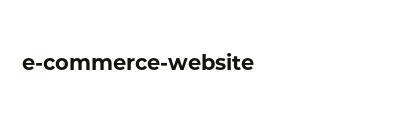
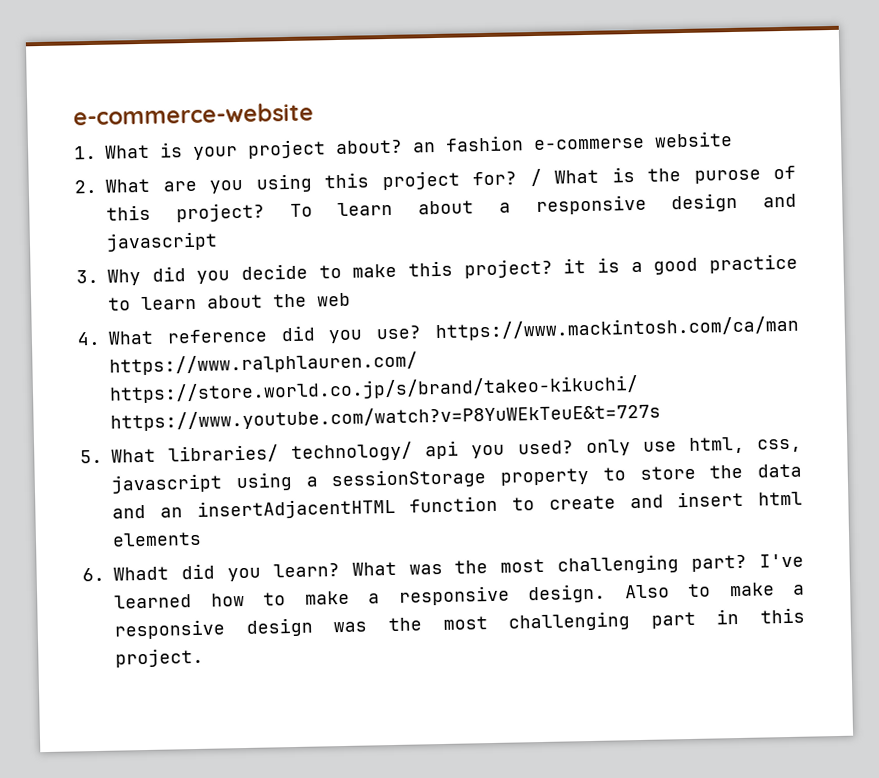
(254, 61) none -> [74,131,733,160] [74,165,796,194] [106,192,797,223] [106,231,218,252] [76,253,798,286] [108,292,351,311] [77,315,799,346] [109,351,418,376] [109,374,661,432] [80,436,802,464] [111,463,802,494] [112,490,803,520] [112,531,202,547] [82,553,804,582] [114,582,805,609] [114,607,805,640] [115,647,204,668] // 1. What is your project about? an fashion e-commerse website // 2. What are you using this project for? / What is the purose of this project? To learn about a responsive design and javascript // 3. Why did you decide to make this project? it is a good practice to learn about the web // 4. What reference did you use? https://www.mackintosh.com/ca/man https://www.ralphlauren.com/ https://store.world.co.jp/s/brand/takeo-kikuchi/ https://www.youtube.com/watch?v=P8YuWEkTeuE&t=727s // 5. What libraries/ technology/ api you used? only use html, css, javascript using a sessionStorage property to store the data and an insertAdjacentHTML function to create and insert html elements // 6. Whadt did you learn? What was the most challenging part? I've learned how to make a responsive design. Also to make a responsive design was the most challenging part in this project.

